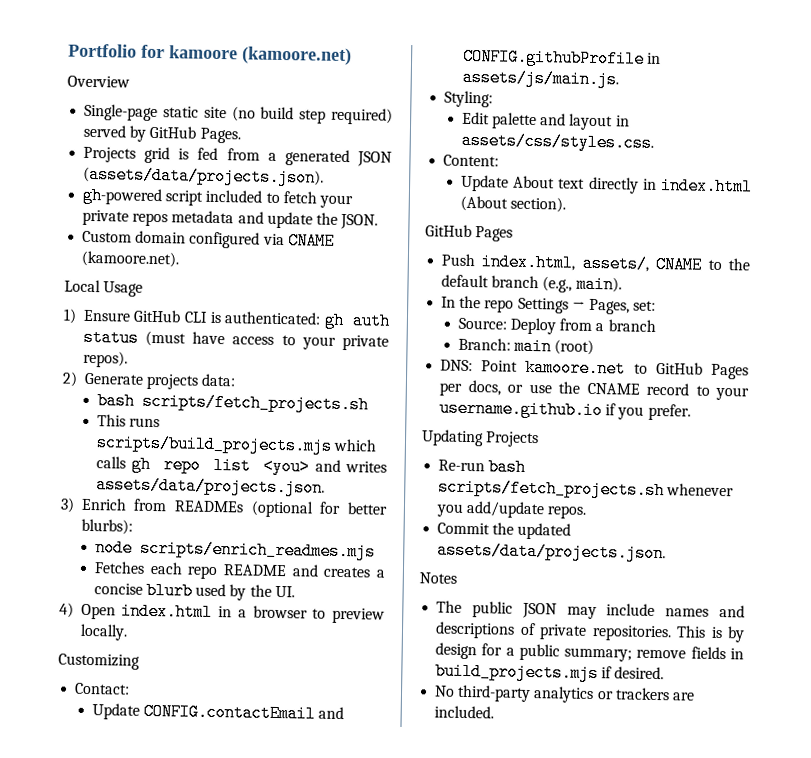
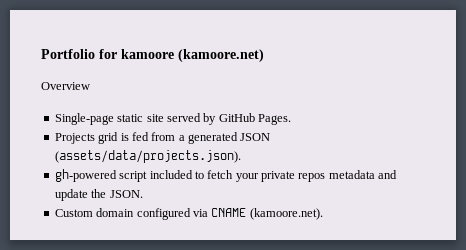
[231,106,393,125] (no build step required) -> (164, 118) none
[64,279,144,297] [63,308,391,330] [82,328,389,351] [82,350,128,368] [62,371,237,390] [96,392,369,414] [96,414,161,428] [95,434,378,455] [95,455,387,476] [95,476,325,497] [60,497,388,518] [80,518,133,535] [94,539,376,561] [93,561,385,580] [93,581,295,601] [59,602,385,624] [79,623,128,641] [58,653,140,670] [74,682,131,695] [91,702,345,723] [461,47,662,68] [461,68,619,89] [444,90,494,108] [461,111,630,131] [460,131,654,152] [443,154,500,167] [459,174,753,196] [459,195,567,213] [425,224,514,242] [441,253,750,274] [441,274,622,294] [441,295,657,315] [457,317,656,335] [457,337,595,356] [440,358,749,380] [439,379,749,401] [439,399,691,421] [421,429,540,448] [438,458,527,476] [438,478,735,500] [436,500,588,519] [437,522,572,540] [437,541,667,563] [419,572,457,584] [436,600,745,620] [435,621,745,643] [435,642,744,662] [435,662,665,683] [434,684,695,704] [434,705,495,719] // Local Usage // 1) Ensure GitHub CLI is authenticated: gh auth status (must have access to your private repos). // 2) Generate projects data: // bash scripts/fetch_projects.sh // This runs scripts/build_projects.mjs which calls gh repo list <you> and writes assets/data/projects.json. // 3) Enrich from READMEs (optional for better blurbs): // node scripts/enrich_readmes.mjs // Fetches each repo README and creates a concise blurb used by the UI. // 4) Open index.html in a browser to preview locally. // Customizing // Contact: // Update CONFIG.contactEmail and CONFIG.githubProfile in assets/js/main.js. // Styling: // Edit palette and layout in assets/css/styles.css. // Content: // Update About text directly in index.html (About section). // GitHub Pages // Push index.html, assets/, CNAME to the default branch (e.g., main). // In the repo Settings → Pages, set: // Source: Deploy from a branch // Branch: main (root) // DNS: Point kamoore.net to GitHub Pages per docs, or use the CNAME record to your username.github.io if you prefer. // Updating Projects // Re-run bash scripts/fetch_projects.sh whenever you add/update repos. // Commit the updated assets/data/projects.json. // Notes // The public JSON may include names and descriptions of private repositories. This is by design for a public summary; remove fields in build_projects.mjs if desired. // No third-party analytics or trackers are included. -> (323, 214) none

